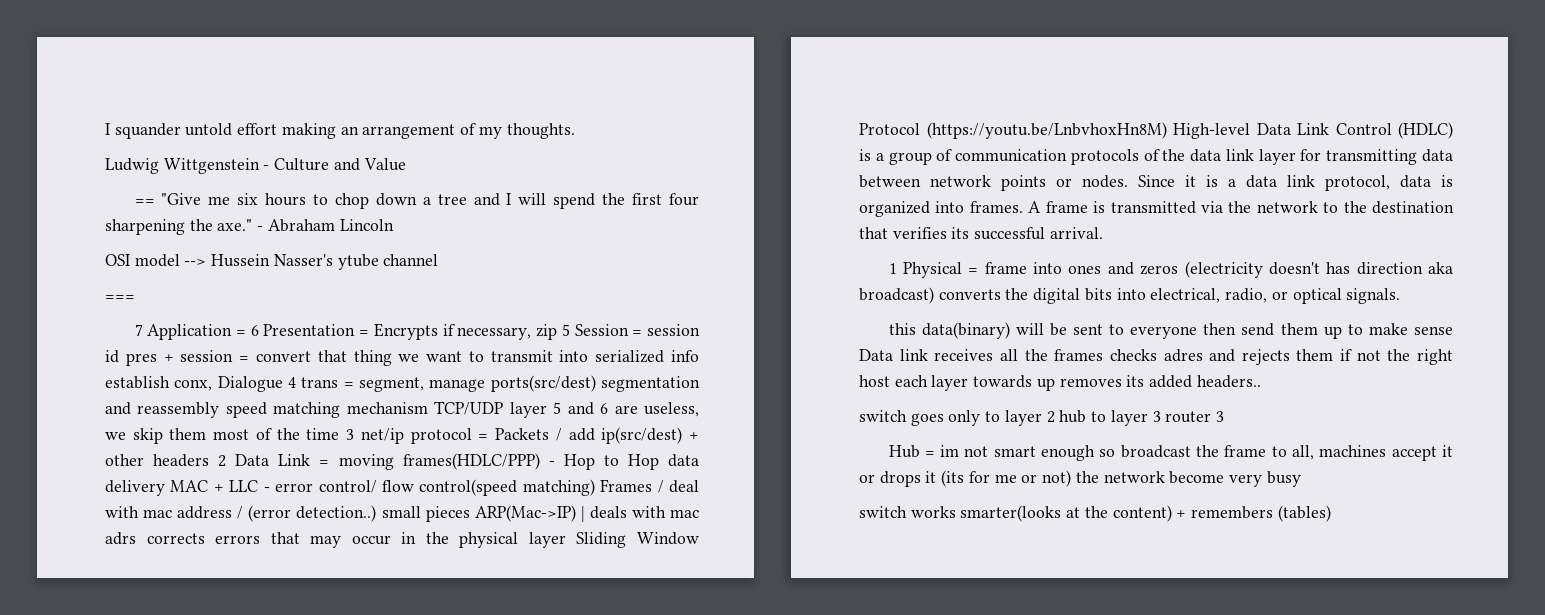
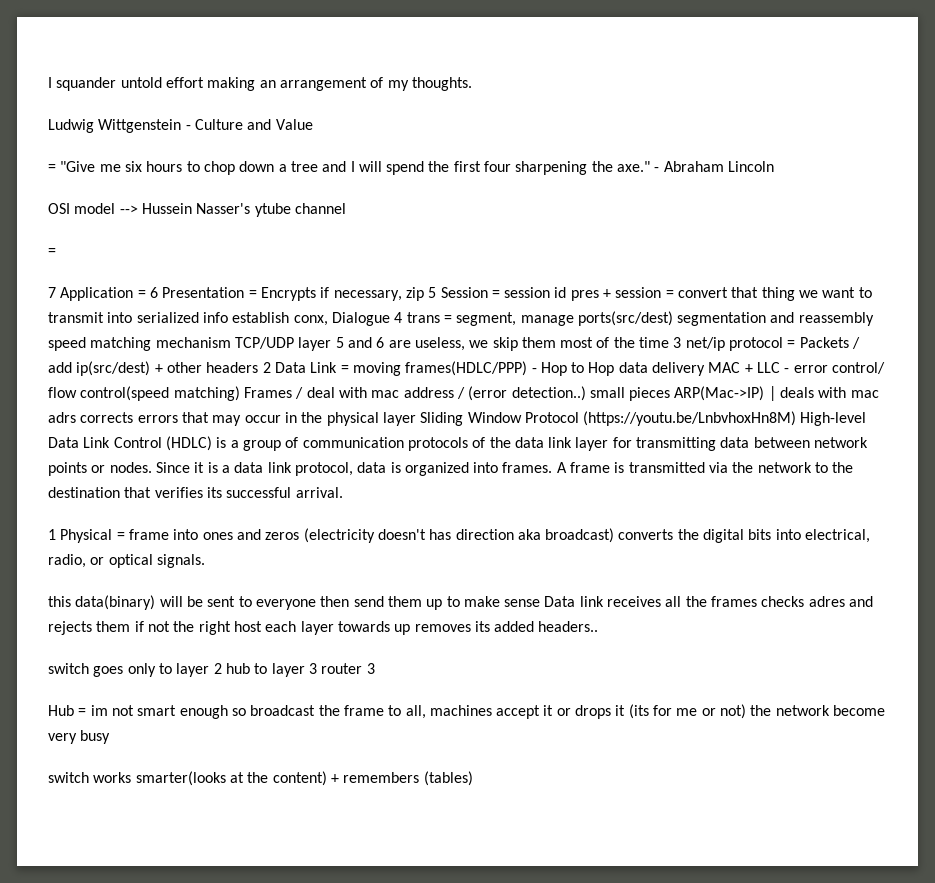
[134,199,155,205] == -> [48,164,56,172] =
[105,295,135,301] === -> [48,248,56,256] =

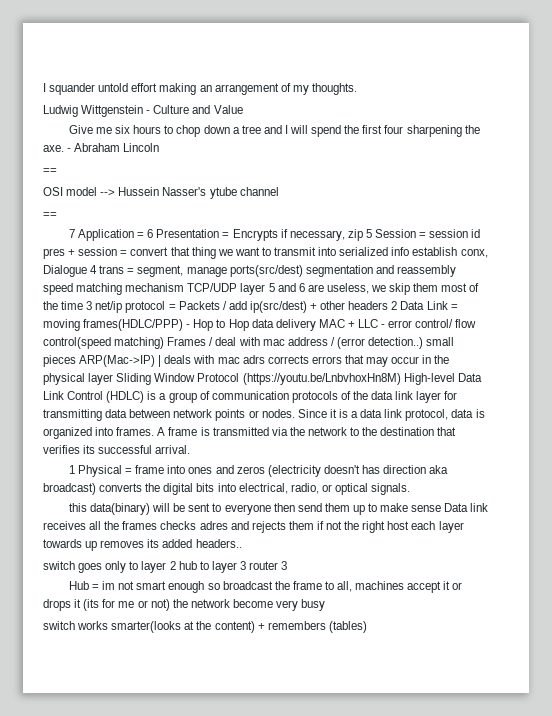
[48,161,96,172] = "Give -> [68,125,93,134] Give
[617,161,651,172] axe." -> [43,145,64,152] axe.
(775, 166) none -> [43,168,57,174] // ==
[48,248,56,256] = -> [43,212,57,218] ==

